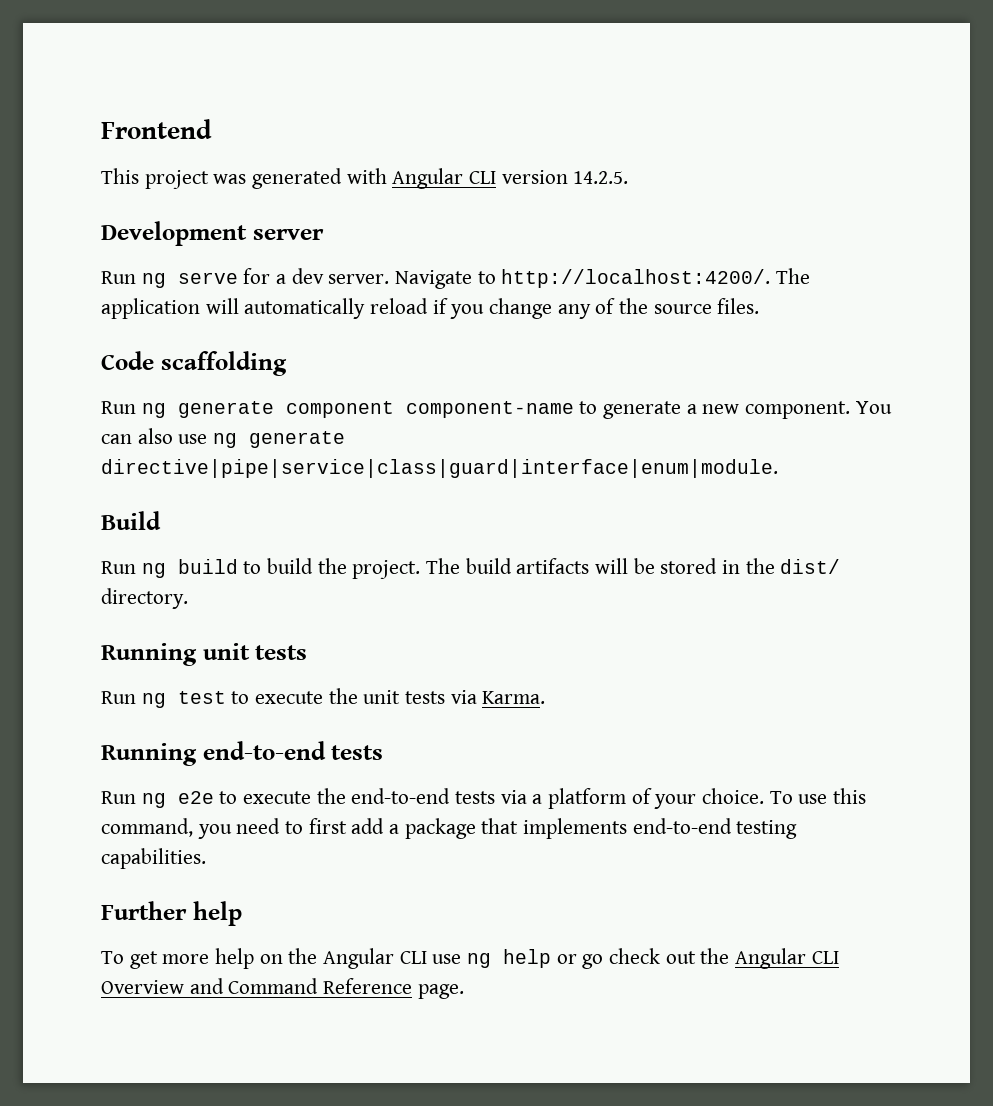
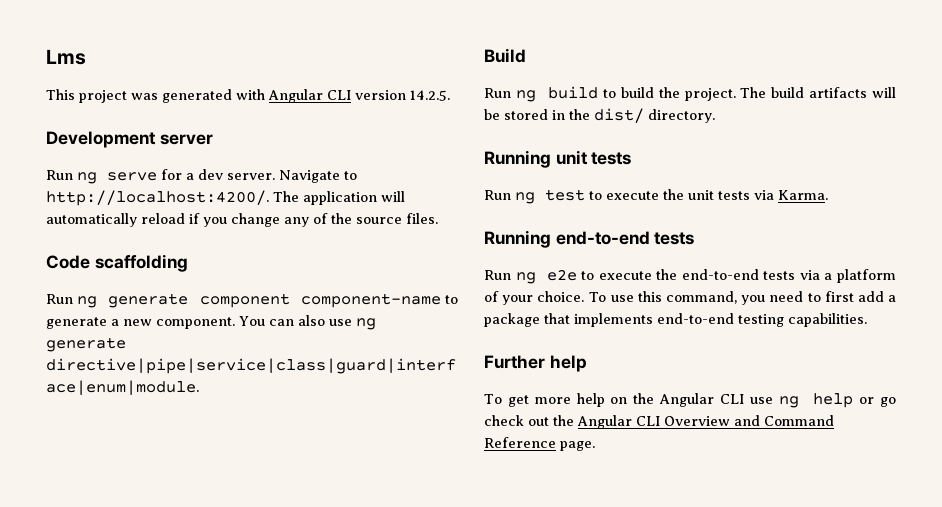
[101,119,212,139] Frontend -> [46,49,86,65] Lms

